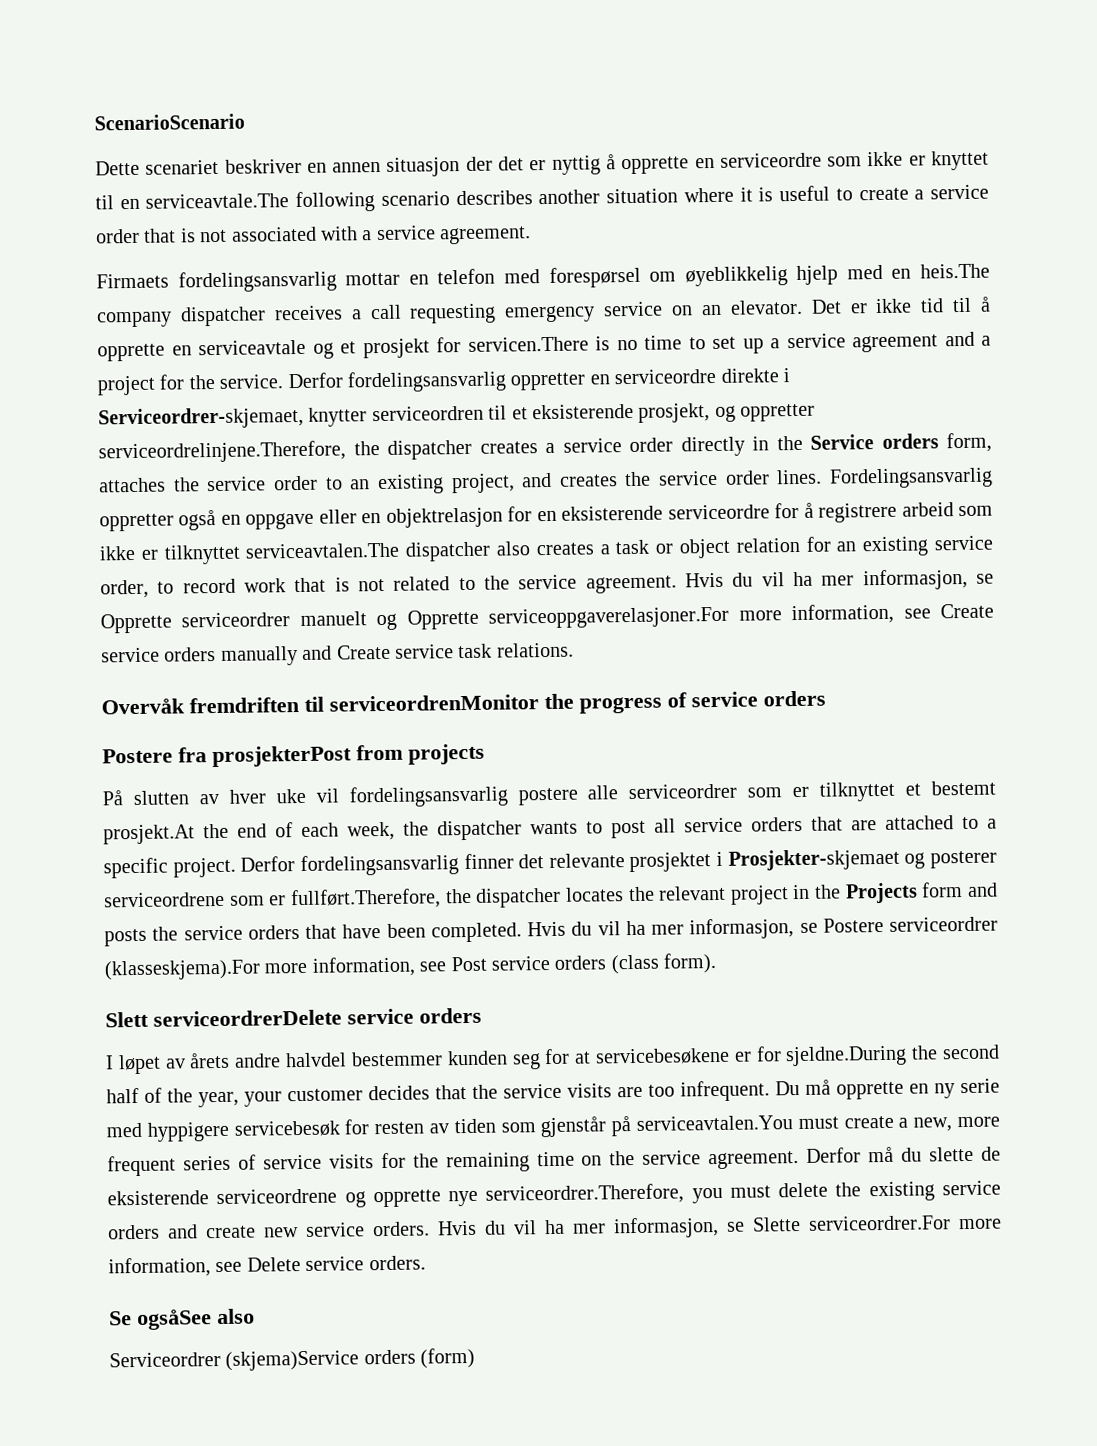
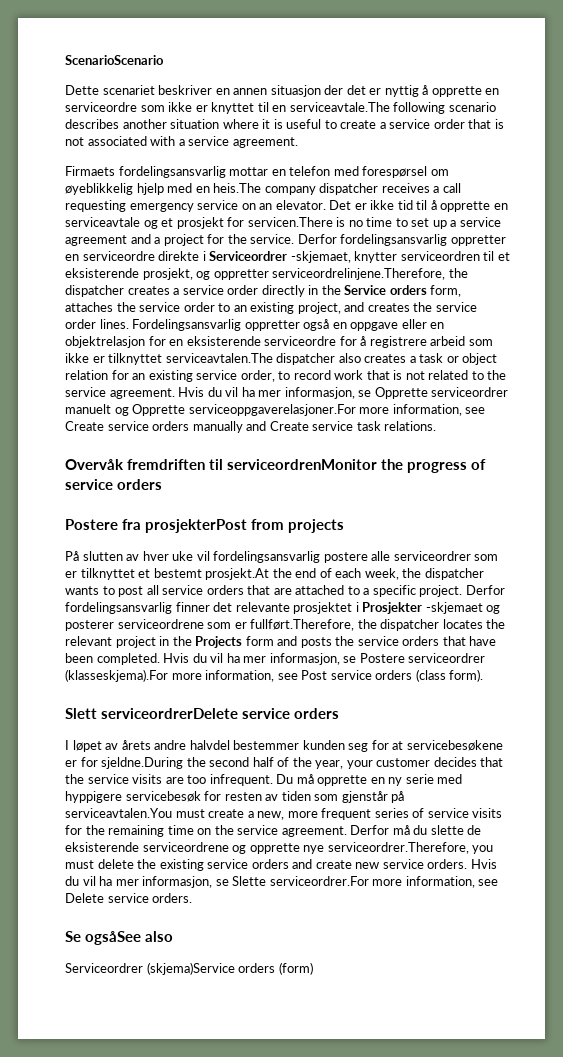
[98,406,304,430] Serviceordrer-skjemaet, -> [209,251,351,263] Serviceordrer -skjemaet,
[727,848,900,871] Prosjekter-skjemaet -> [362,602,483,614] Prosjekter -skjemaet

